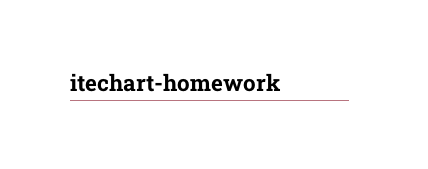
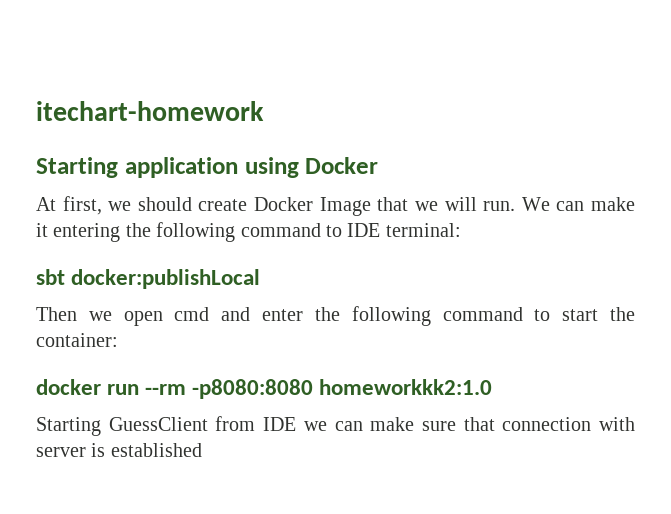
(281, 82) none -> [36,157,379,178] [36,196,635,216] [36,222,461,242] [36,269,261,289] [36,306,635,326] [36,333,118,347] [36,379,493,399] [36,416,635,436] [36,443,202,457] // Starting application using Docker // At first, we should create Docker Image that we will run. We can make it entering the following command to IDE terminal: // sbt docker:publishLocal // Then we open cmd and enter the following command to start the container: // docker run --rm -p8080:8080 homeworkkk2:1.0 // Starting GuessClient from IDE we can make sure that connection with server is established

